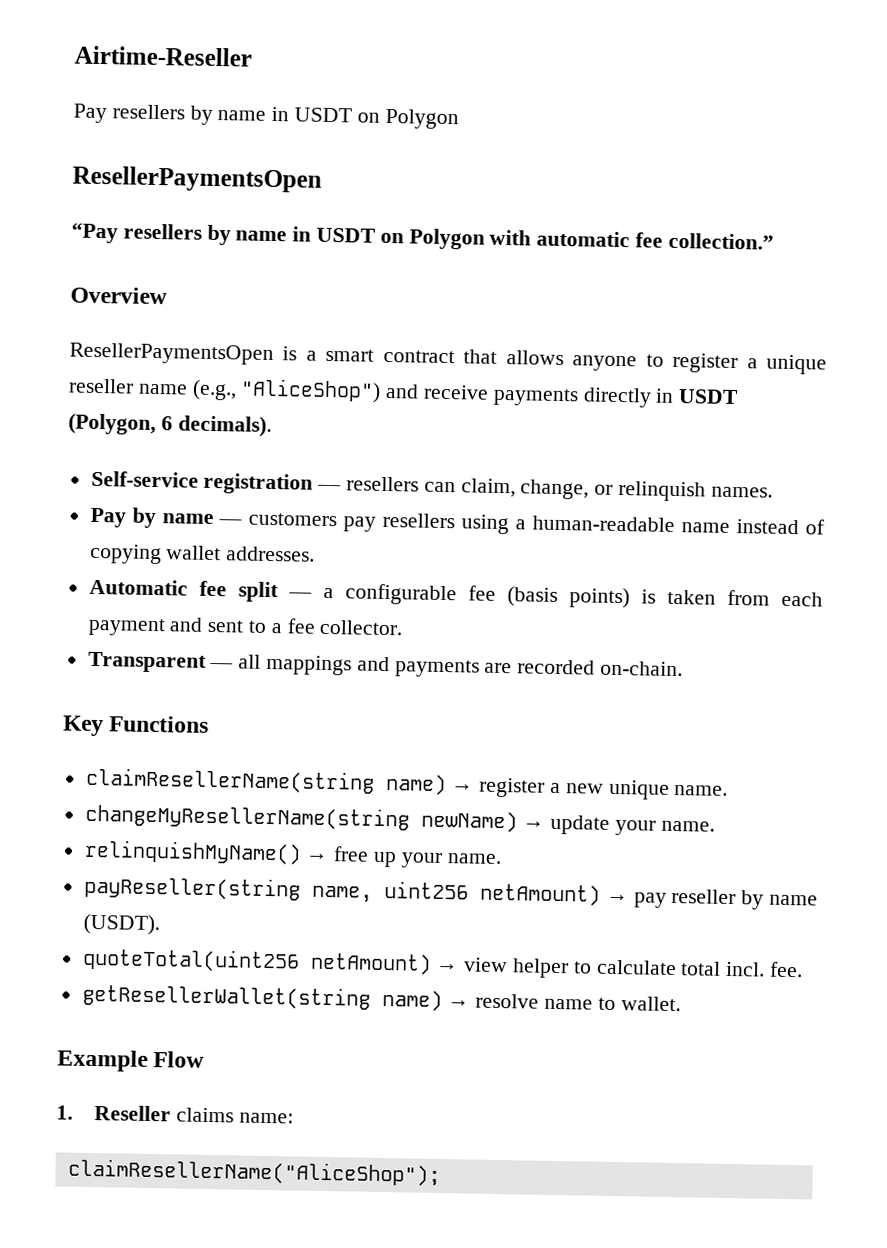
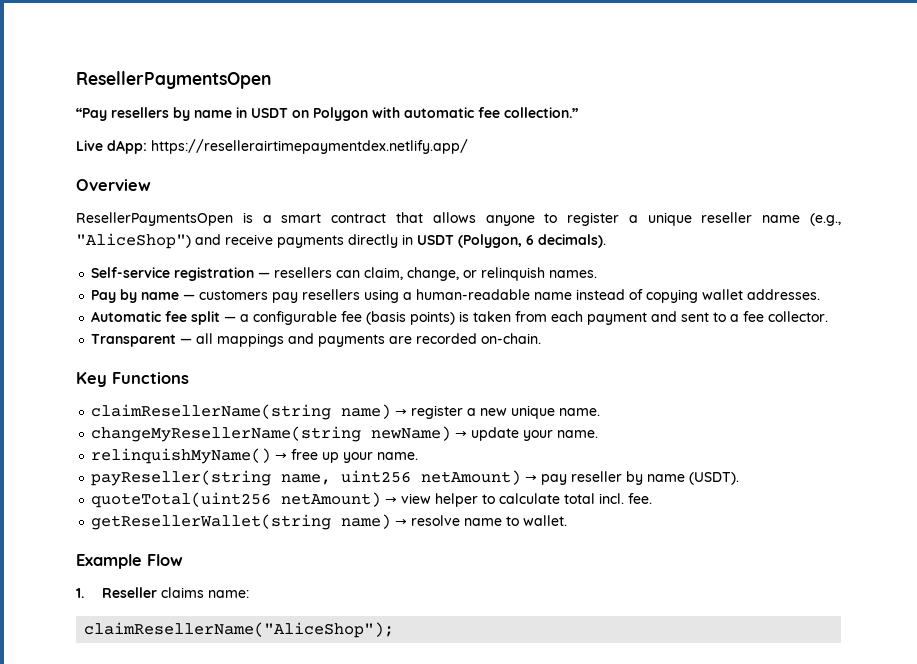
[74,45,252,67] [73,103,459,130] Airtime-Reseller // Pay resellers by name in USDT on Polygon // -> (76, 80) none
(774, 241) none -> [76,139,468,154] // Live dApp: https://resellerairtimepaymentdex.netlify.app/

